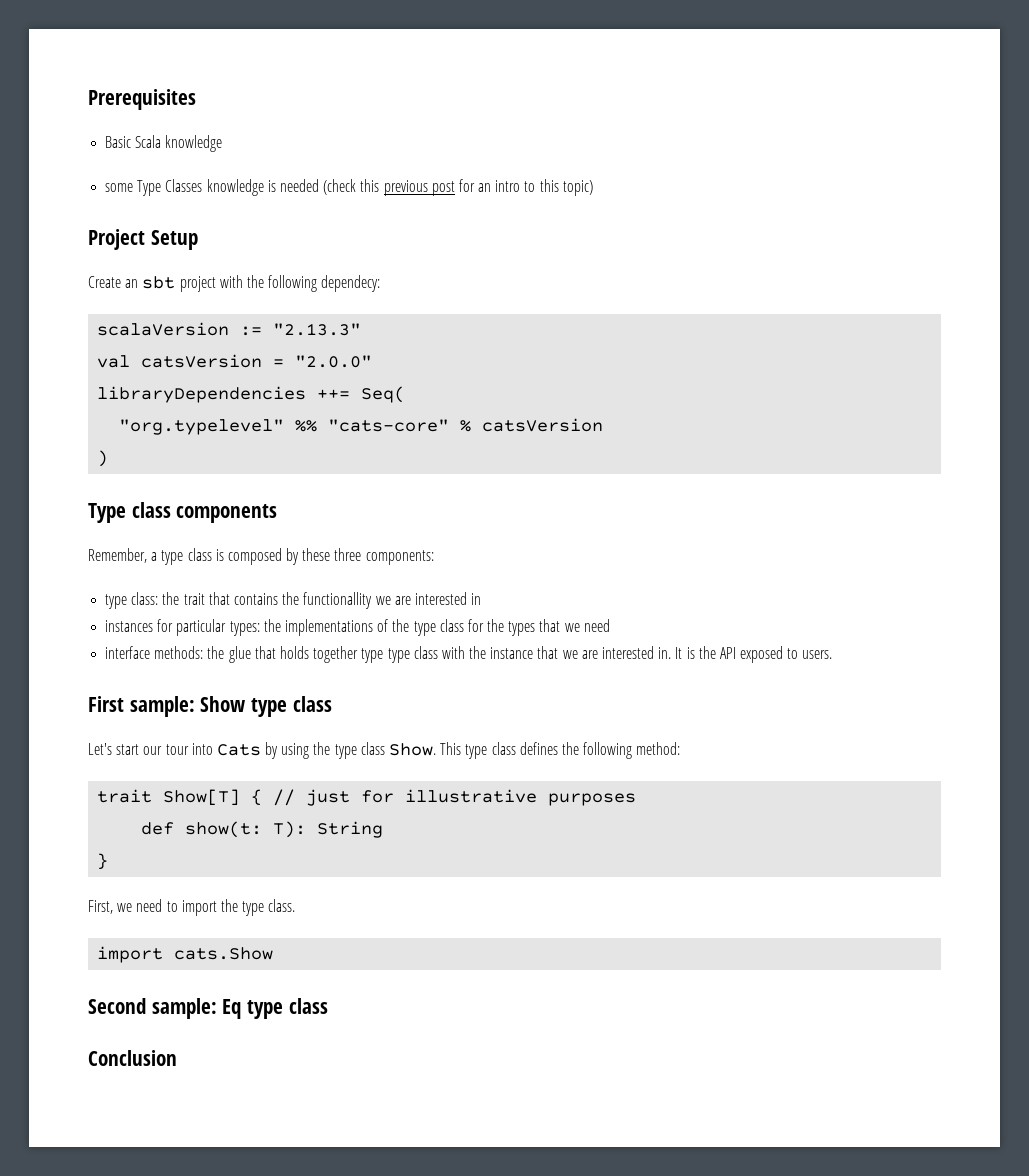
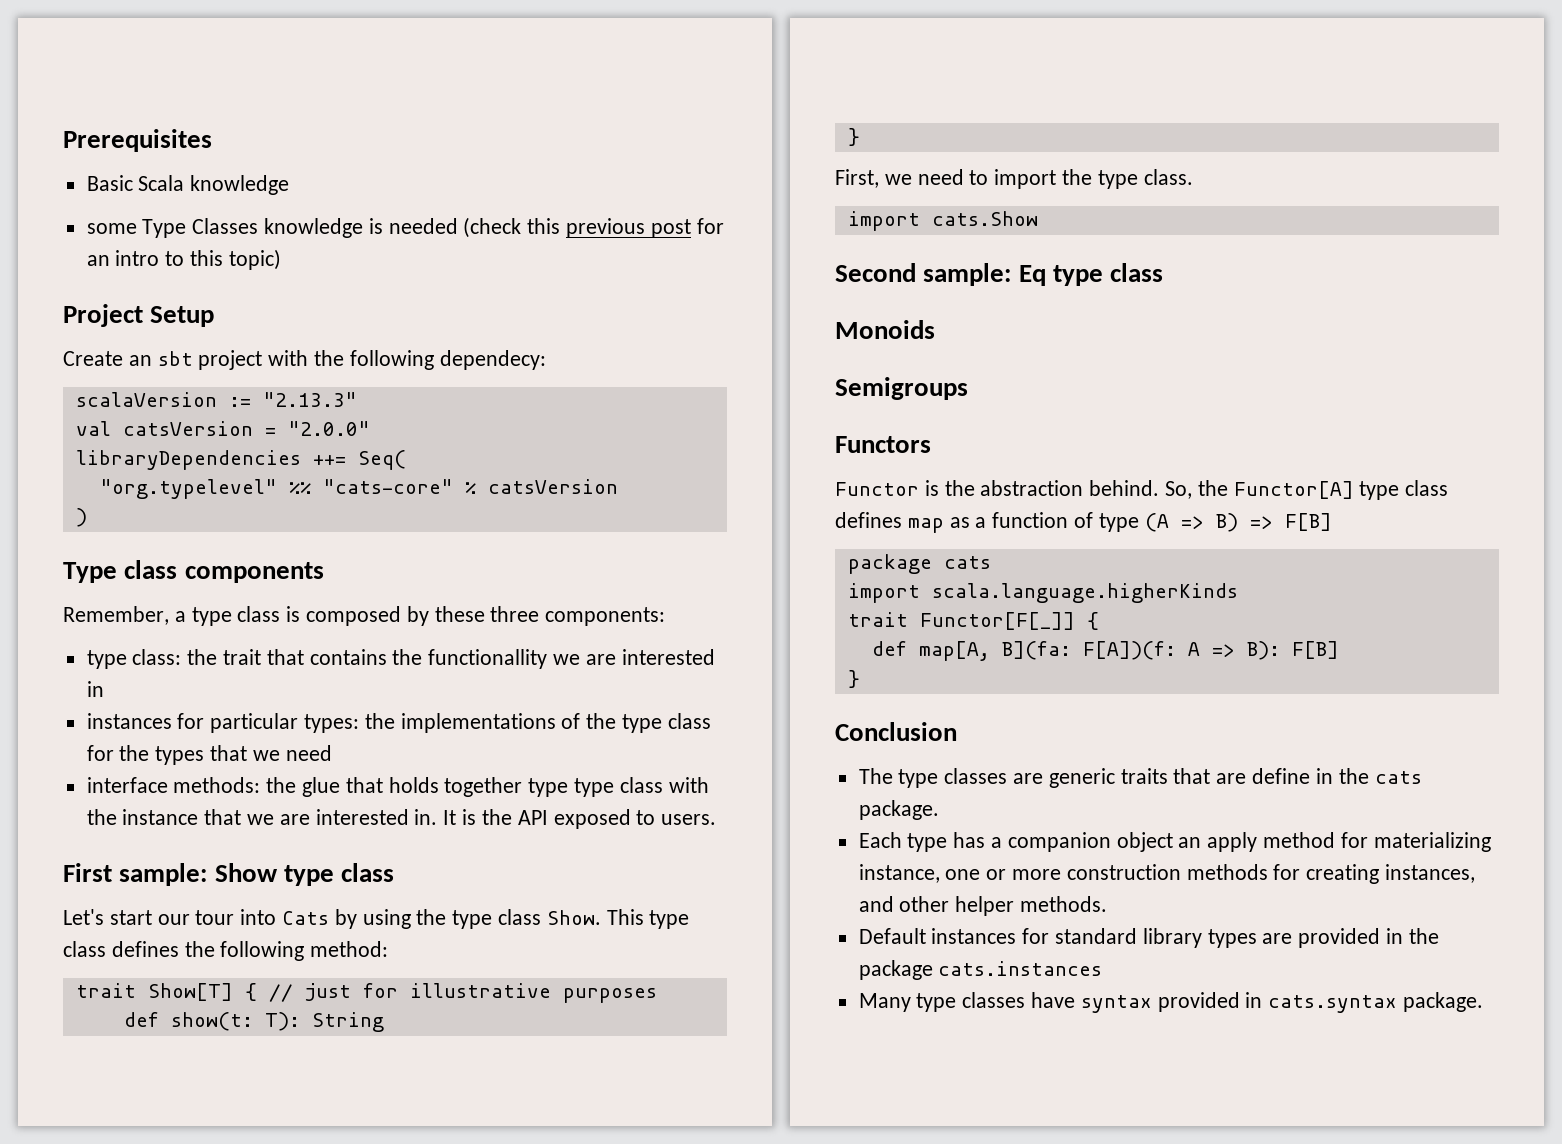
[88,1050,177,1066] Conclusion -> [835,320,935,339] [835,377,968,400] [835,436,931,453] [835,480,1449,500] [835,512,1332,533] [847,554,991,574] [847,583,1238,603] [847,612,1099,630] [871,641,1339,661] [847,670,860,688] [835,722,957,741] [858,768,1422,788] [858,800,939,820] [858,832,1491,852] [858,864,1476,884] [858,896,1108,916] [858,928,1439,948] [858,960,1103,980] [858,992,1484,1013] Monoids // Semigroups // Functors // Functor is the abstraction behind. So, the Functor[A] type class defines map as a function of type (A => B) => F[B] // package cats // import scala.language.higherKinds // trait Functor[F[_]] { // def map[A, B](fa: F[A])(f: A => B): F[B] // } // Conclusion // The type classes are generic traits that are define in the cats package. // Each type has a companion object an apply method for materializing instance, one or more construction methods for creating instances, and other helper methods. // Default instances for standard library types are provided in the package cats.instances // Many type classes have syntax provided in cats.syntax package.

